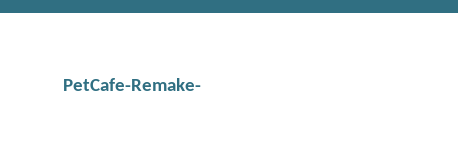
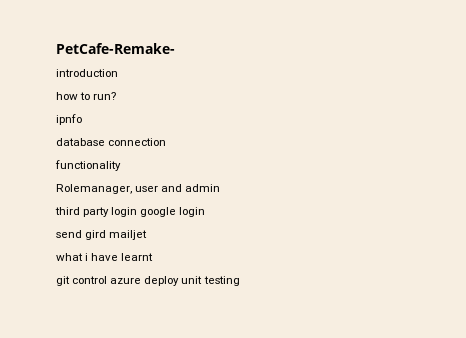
(201, 84) none -> [56,69,118,77] [56,92,117,100] [56,114,82,125] [56,138,167,146] [55,160,121,171] [56,184,221,194] [55,207,206,217] [56,230,148,240] [56,253,154,261] [56,276,240,286] // introduction // how to run? // ipnfo // database connection // functionality // Rolemanager, user and admin // third party login google login // send gird mailjet // what i have learnt // git control azure deploy unit testing

